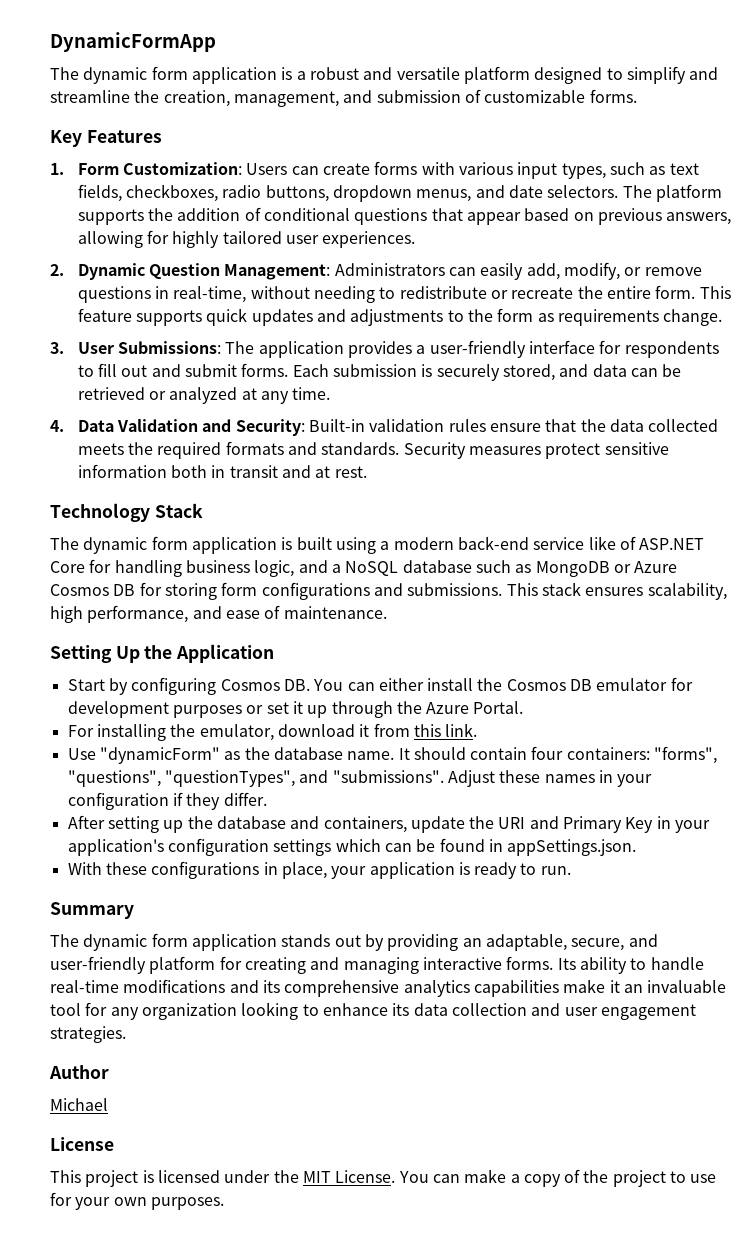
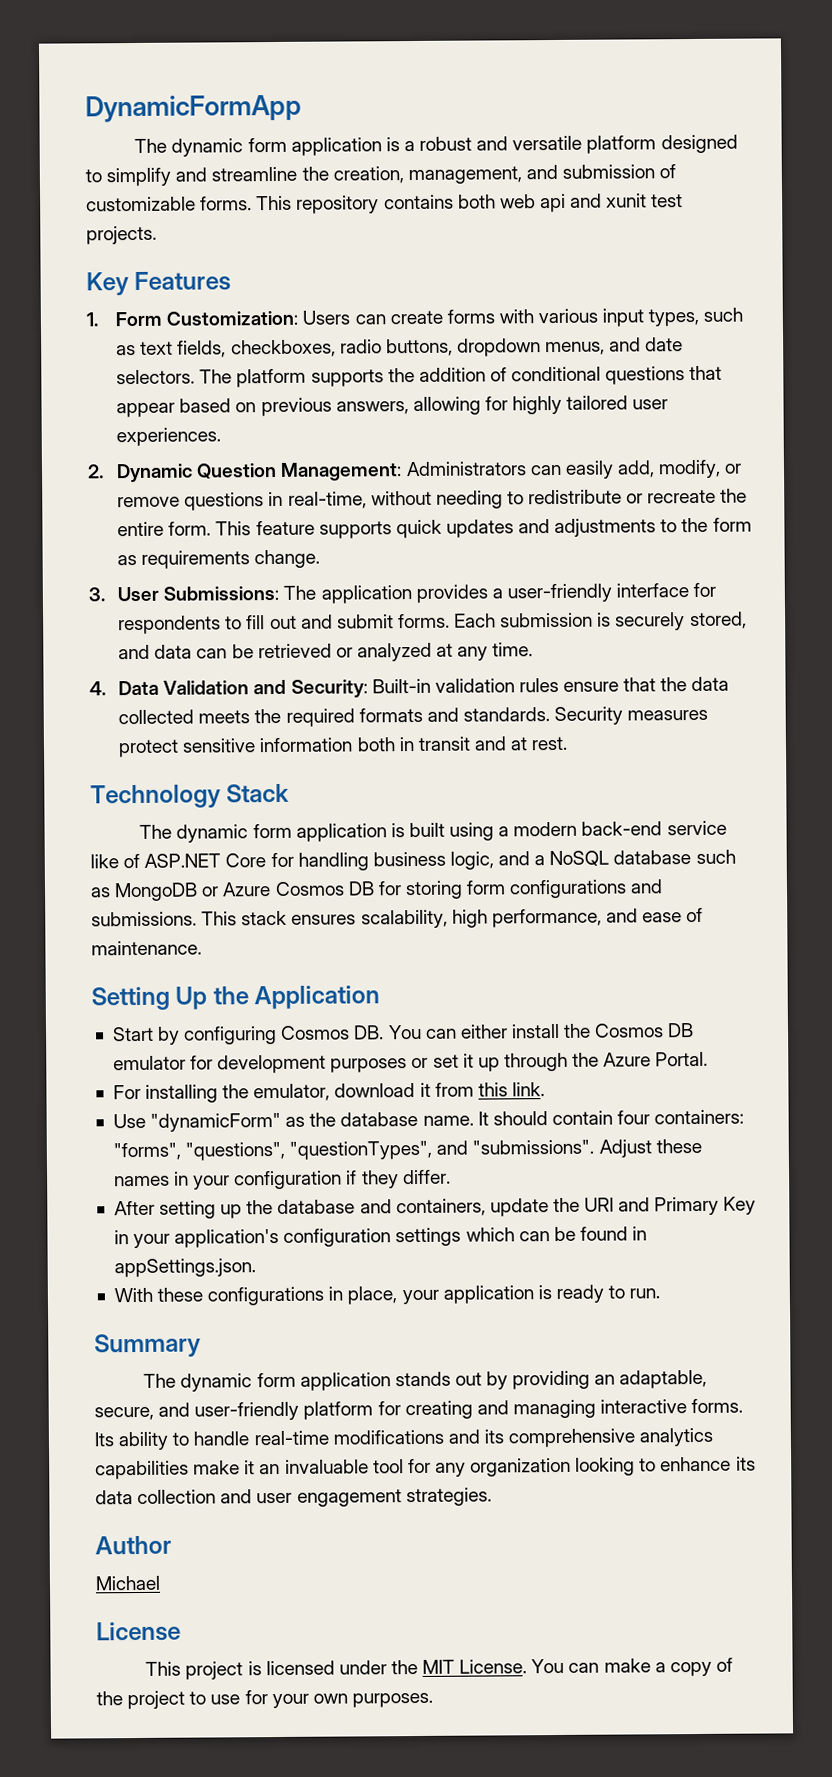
(637, 96) none -> [256,193,684,214] [86,225,157,245] This repository contains both web api and xunit test projects.

